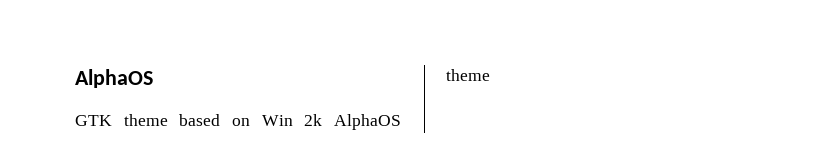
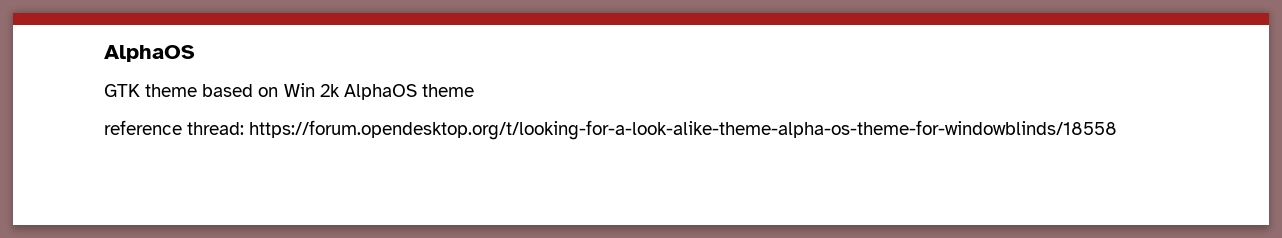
(490, 75) none -> [104,120,1118,140] // reference thread: https://forum.opendesktop.org/t/looking-for-a-look-alike-theme-alpha-os-theme-for-windowblinds/18558

